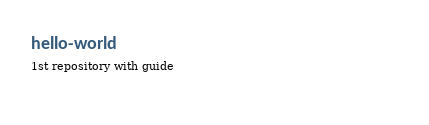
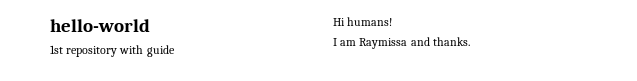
(174, 66) none -> [333,17,393,26] [333,37,470,49] // Hi humans! // I am Raymissa and thanks.

